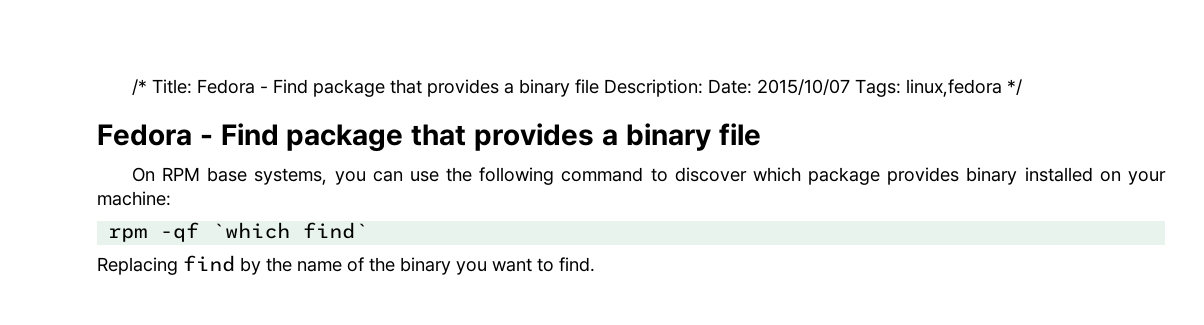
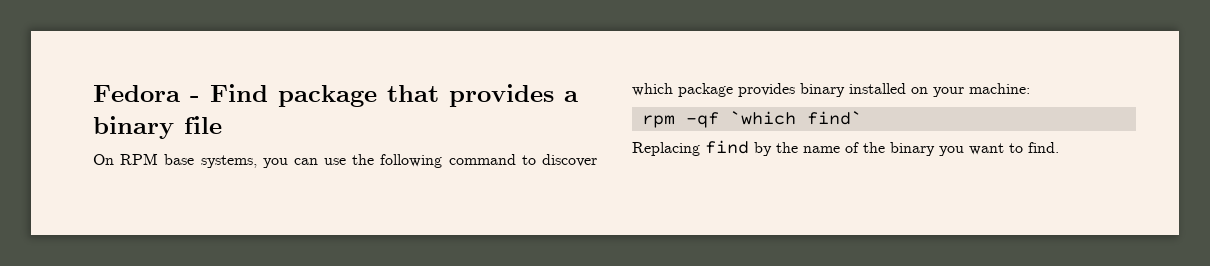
[131,79,1022,97] /* Title: Fedora - Find package that provides a binary file Description: Date: 2015/10/07 Tags: linux,fedora */ // -> (93, 93) none

